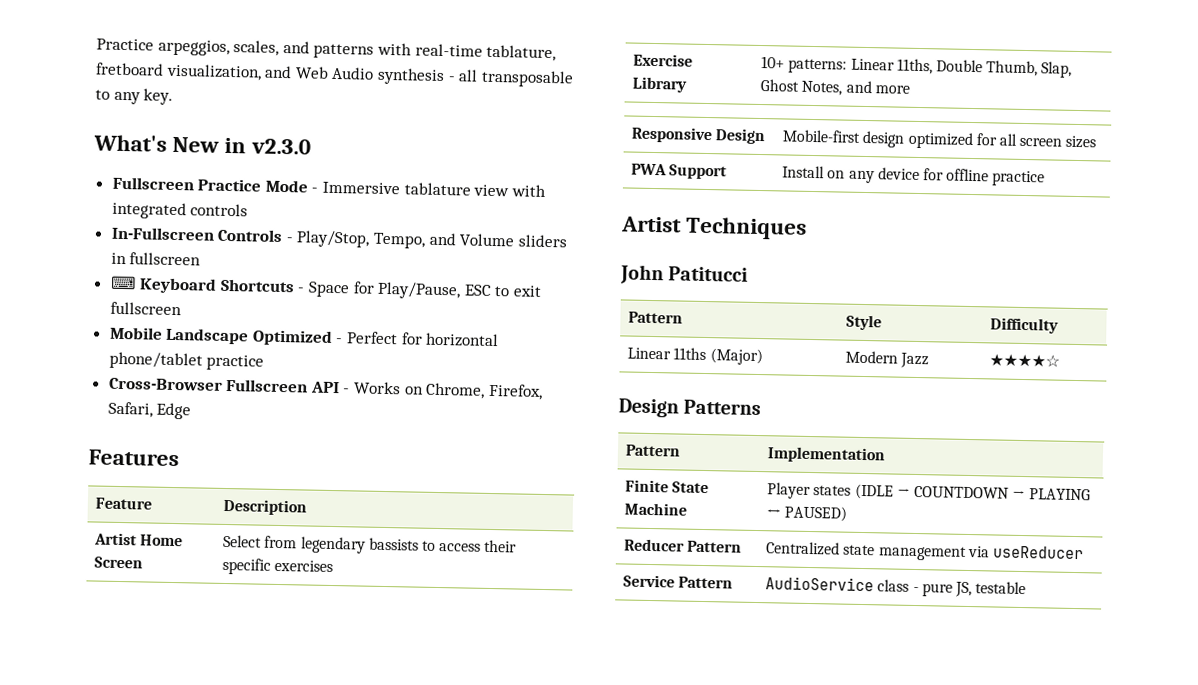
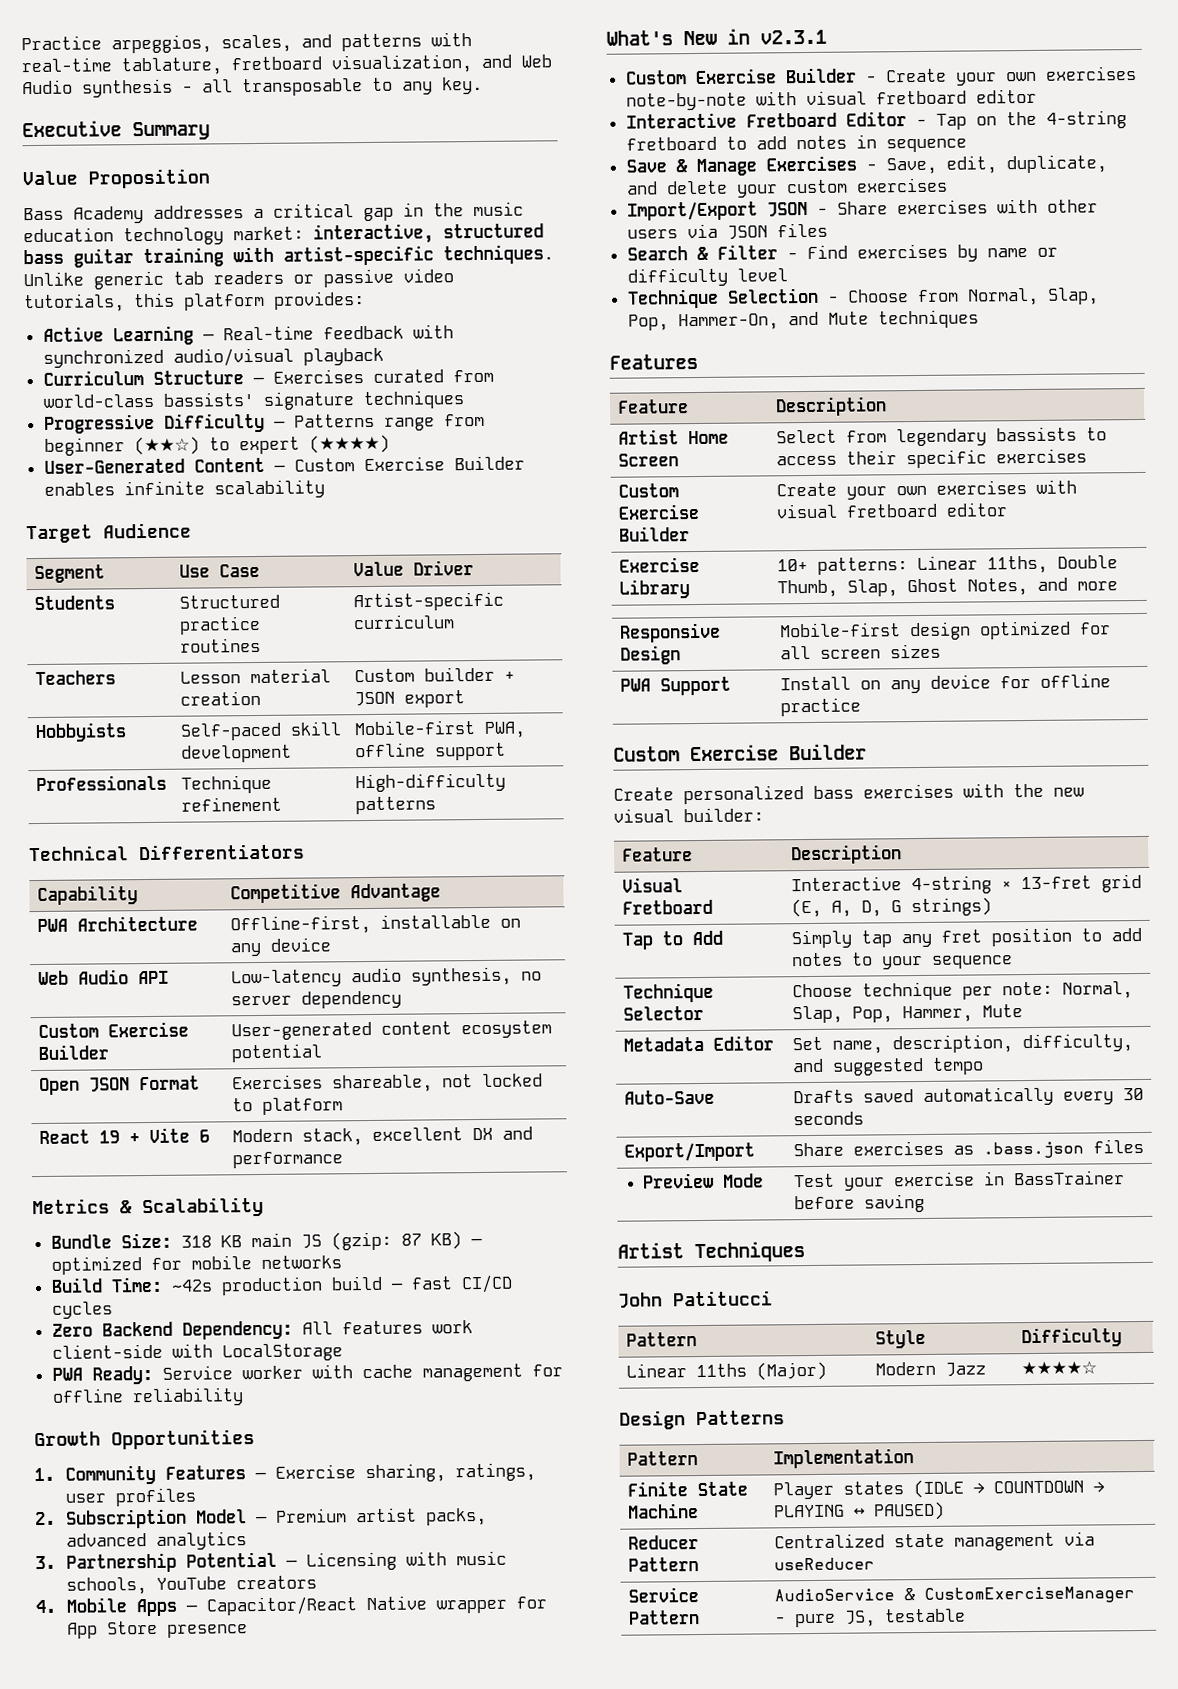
[93,134,311,155] [111,176,546,197] [111,201,249,220] [110,226,568,249] [110,252,202,266] [109,275,543,300] [109,301,182,316] [108,326,500,348] [108,351,265,371] [108,377,543,400] [107,401,192,420] What's New in v2.3.0 // Fullscreen Practice Mode - Immersive tablature view with integrated controls // In-Fullscreen Controls - Play/Stop, Tempo, and Volume sliders in fullscreen // ⌨ Keyboard Shortcuts - Space for Play/Pause, ESC to exit fullscreen // Mobile Landscape Optimized - Perfect for horizontal phone/tablet practice // Cross-Browser Fullscreen API - Works on Chrome, Firefox, Safari, Edge -> [22,120,210,141] [22,168,211,189] [23,201,524,224] [23,223,544,246] [23,244,554,268] [23,268,454,290] [23,291,365,313] [42,324,454,346] [42,347,384,368] [42,369,494,386] [42,390,465,410] [43,412,485,434] [43,434,390,456] [43,455,525,474] [43,479,325,499] [26,522,192,544] [33,564,105,584] [178,563,260,578] [352,560,474,577] [33,595,115,611] [178,594,280,609] [178,615,261,635] [179,637,261,653] [352,591,504,612] [352,614,455,630] [34,670,116,686] [179,668,331,684] [179,690,261,706] [353,666,515,683] [353,690,465,708] [34,722,127,743] [179,721,341,741] [180,744,292,763] [353,720,526,738] [354,742,506,761] [35,774,167,792] [180,774,272,794] [180,796,282,812] [354,772,506,793] [354,796,436,815] [28,843,305,862] [36,885,138,906] [229,883,441,904] [36,915,198,933] [229,913,521,935] [229,937,331,957] [37,969,169,986] [230,966,542,988] [230,990,402,1009] [37,1021,189,1039] [37,1044,109,1061] [230,1020,552,1041] [230,1043,322,1063] [38,1075,200,1096] [231,1073,543,1093] [231,1097,343,1115] [38,1127,210,1145] [231,1126,533,1146] [231,1151,343,1169] [32,1196,264,1218] [50,1231,483,1251] [50,1255,342,1275] [50,1274,513,1296] [51,1301,113,1319] [51,1320,473,1340] [51,1343,343,1362] [51,1363,563,1385] [51,1387,244,1407] [34,1429,255,1450] [34,1462,536,1485] [64,1487,196,1507] [35,1507,487,1529] [65,1531,247,1550] [35,1550,507,1573] [65,1575,317,1595] [35,1595,547,1617] [66,1620,248,1639] [606,28,827,46] [624,66,1137,86] [625,88,1037,111] [625,110,1127,130] [625,134,967,153] [625,154,1107,177] [625,177,948,198] [626,198,1098,221] [626,222,828,240] [626,243,1058,262] [626,267,788,287] [626,287,1099,309] [627,309,979,331] Executive Summary // Value Proposition // Bass Academy addresses a critical gap in the music education technology market: interactive, structured bass guitar training with artist-specific techniques. Unlike generic tab readers or passive video tutorials, this platform provides: // Active Learning — Real-time feedback with synchronized audio/visual playback // Curriculum Structure — Exercises curated from world-class bassists' signature techniques // Progressive Difficulty — Patterns range from beginner (★★☆) to expert (★★★★) // User-Generated Content — Custom Exercise Builder enables infinite scalability // Target Audience // Segment | Use Case | Value Driver // Students | Structured practice routines | Artist-specific curriculum // Teachers | Lesson material creation | Custom builder + JSON export // Hobbyists | Self-paced skill development | Mobile-first PWA, offline support // Professionals | Technique refinement | High-difficulty patterns // Technical Differentiators // Capability | Competitive Advantage // PWA Architecture | Offline-first, installable on any device // Web Audio API | Low-latency audio synthesis, no server dependency // Custom Exercise Builder | User-generated content ecosystem potential // Open JSON Format | Exercises shareable, not locked to platform // React 19 + Vite 6 | Modern stack, excellent DX and performance // Metrics & Scalability // Bundle Size: 318 KB main JS (gzip: 87 KB) — optimized for mobile networks // Build Time: ~42s production build — fast CI/CD cycles // Zero Backend Dependency: All features work client-side with LocalStorage // PWA Ready: Service worker with cache management for offline reliability // Growth Opportunities // 1. Community Features — Exercise sharing, ratings, user profiles // 2. Subscription Model — Premium artist packs, advanced analytics // 3. Partnership Potential — Licensing with music schools, YouTube creators // 4. Mobile Apps — Capacitor/React Native wrapper for App Store presence // What's New in v2.3.1 // Custom Exercise Builder - Create your own exercises note-by-note with visual fretboard editor // Interactive Fretboard Editor - Tap on the 4-string fretboard to add notes in sequence // Save & Manage Exercises - Save, edit, duplicate, and delete your custom exercises // Import/Export JSON - Share exercises with other users via JSON files // Search & Filter - Find exercises by name or difficulty level // Technique Selection - Choose from Normal, Slap, Pop, Hammer-On, and Mute techniques
(334, 566) none -> [617,483,679,498] [617,503,700,520] [618,526,690,542] [775,479,1077,500] [775,502,1008,519] // Custom Exercise Builder | Create your own exercises with visual fretboard editor
(1046, 178) none -> [613,743,867,762] [613,783,1084,805] [613,807,764,823] [621,847,693,862] [790,844,902,865] [621,877,683,893] [621,899,713,915] [790,873,1142,895] [790,897,992,918] [621,930,723,950] [790,927,1142,949] [790,952,1013,970] [622,982,714,1003] [622,1005,704,1021] [791,981,1133,1001] [791,1004,1023,1024] [622,1035,774,1052] [791,1033,1133,1054] [791,1057,984,1076] [623,1089,715,1105] [792,1086,1144,1106] [792,1111,864,1126] [623,1142,755,1162] [792,1138,1144,1159] [642,1172,765,1189] [793,1170,1125,1191] [793,1193,925,1213] // Custom Exercise Builder // Create personalized bass exercises with the new visual builder: // Feature | Description // Visual Fretboard | Interactive 4-string × 13-fret grid (E, A, D, G strings) // Tap to Add | Simply tap any fret position to add notes to your sequence // Technique Selector | Choose technique per note: Normal, Slap, Pop, Hammer, Mute // Metadata Editor | Set name, description, difficulty, and suggested tempo // Auto-Save | Drafts saved automatically every 30 seconds // Export/Import | Share exercises as .bass.json files // Preview Mode | Test your exercise in BassTrainer before saving
[877,579,910,592] class -> [903,1586,1135,1604] & CustomExerciseManager

